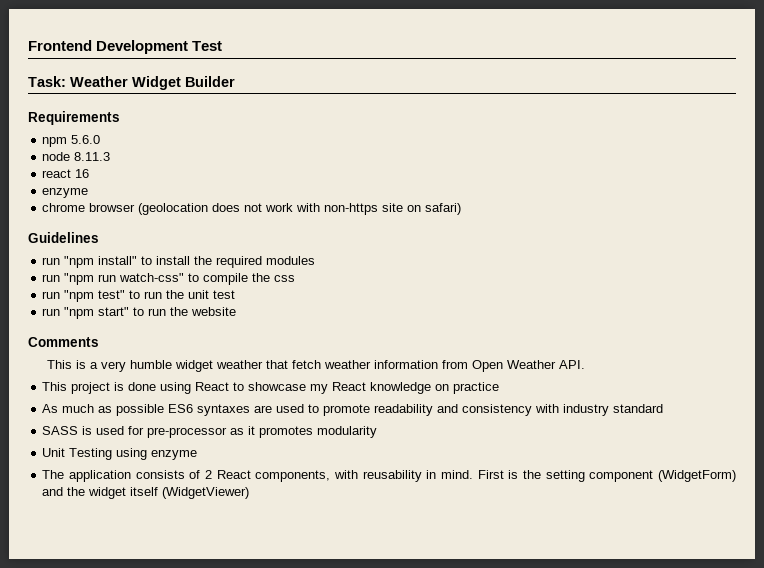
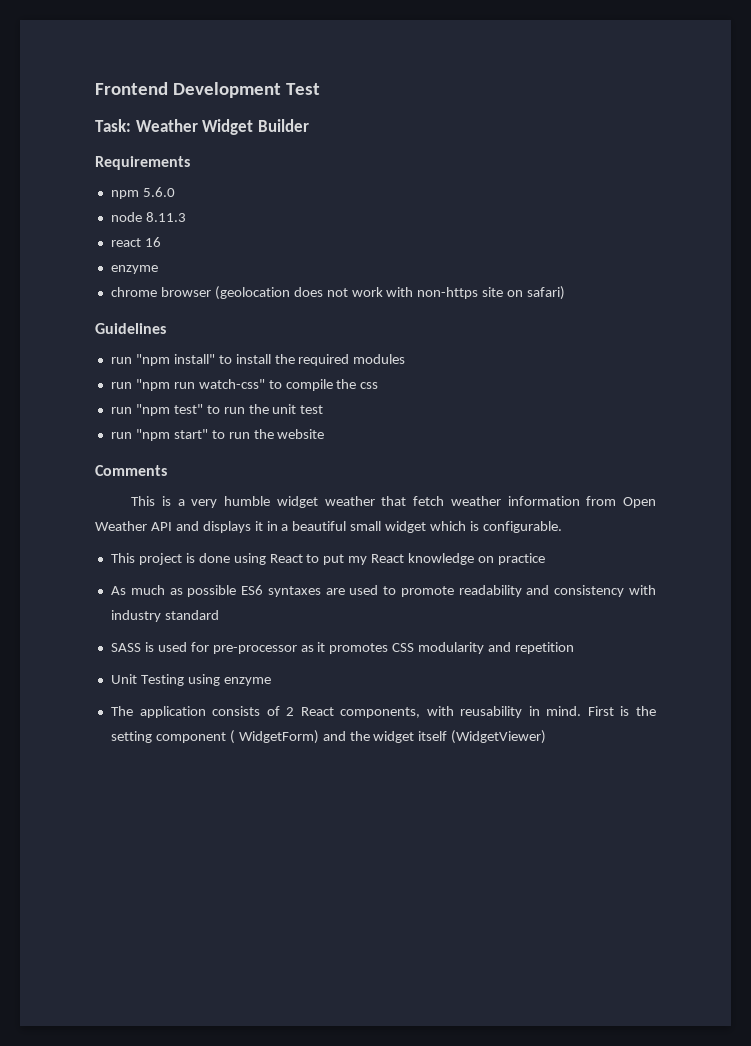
[558,360,585,369] API. -> [150,521,562,533] API and displays it in a beautiful small widget which is configurable.
[248,382,307,391] showcase -> [323,554,345,565] put
(314, 432) none -> [392,643,415,652] CSS
(378, 432) none -> [488,642,575,654] and repetition
[658,470,736,482] (WidgetForm) -> [229,730,319,744] ( WidgetForm)

